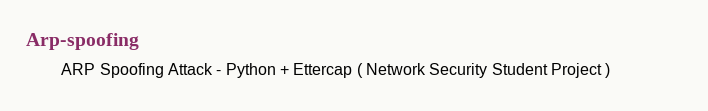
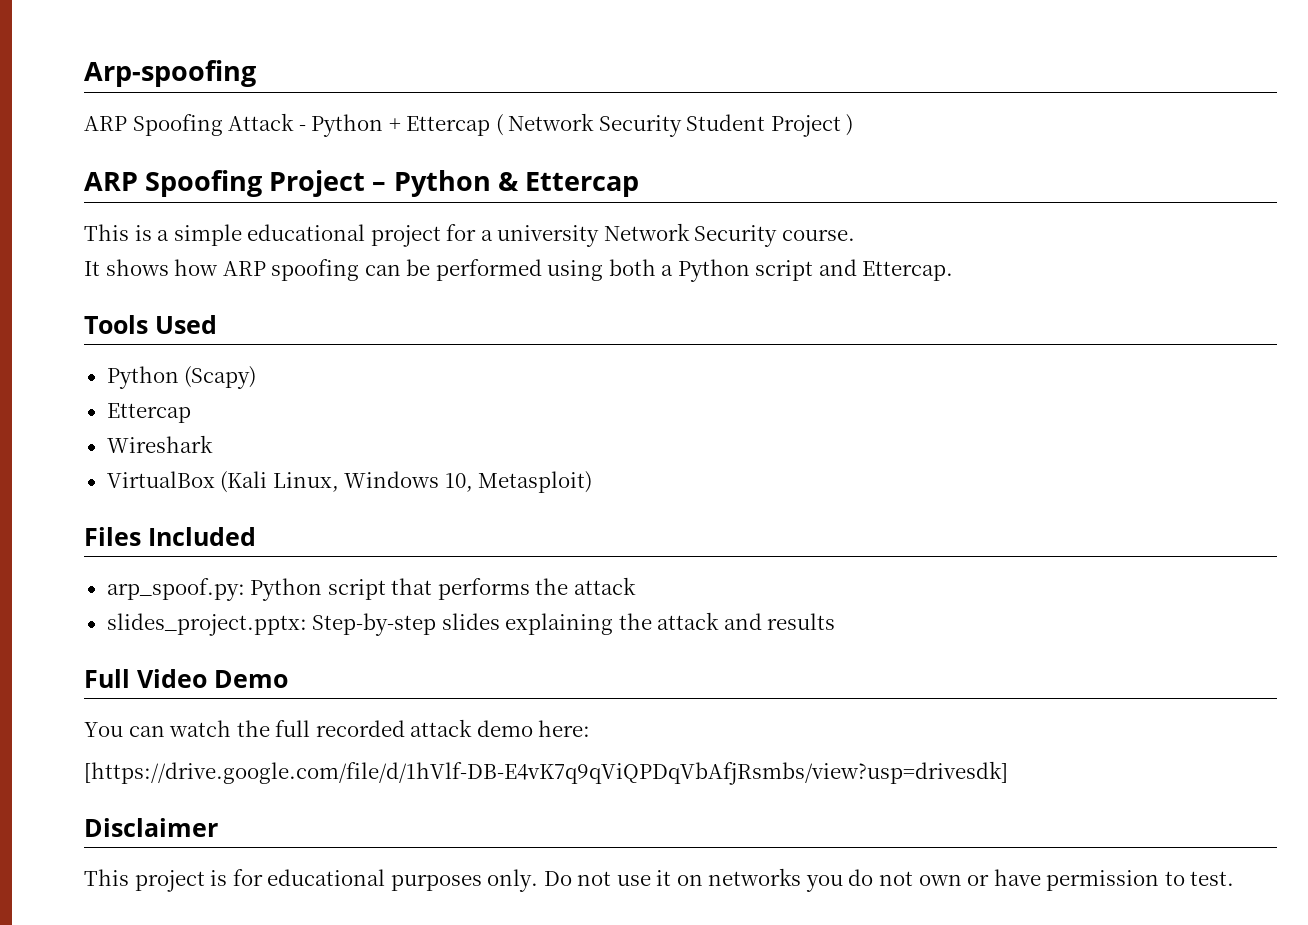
(611, 70) none -> [84,170,639,197] [84,223,855,247] [84,259,954,282] [84,315,217,334] [106,366,257,389] [106,403,191,423] [106,435,213,453] [106,471,593,493] [84,527,256,546] [106,577,636,601] [106,612,836,636] [84,669,288,688] [84,719,591,737] [84,761,1008,785] [84,818,218,837] [84,868,1235,892] // ARP Spoofing Project – Python & Ettercap // This is a simple educational project for a university Network Security course. // It shows how ARP spoofing can be performed using both a Python script and Ettercap. // Tools Used // Python (Scapy) // Ettercap // Wireshark // VirtualBox (Kali Linux, Windows 10, Metasploit) // Files Included // arp_spoof.py: Python script that performs the attack // slides_project.pptx: Step-by-step slides explaining the attack and results // Full Video Demo // You can watch the full recorded attack demo here: // [https://drive.google.com/file/d/1hVlf-DB-E4vK7q9qViQPDqVbAfjRsmbs/view?usp=drivesdk] // Disclaimer // This project is for educational purposes only. Do not use it on networks you do not own or have permission to test.

